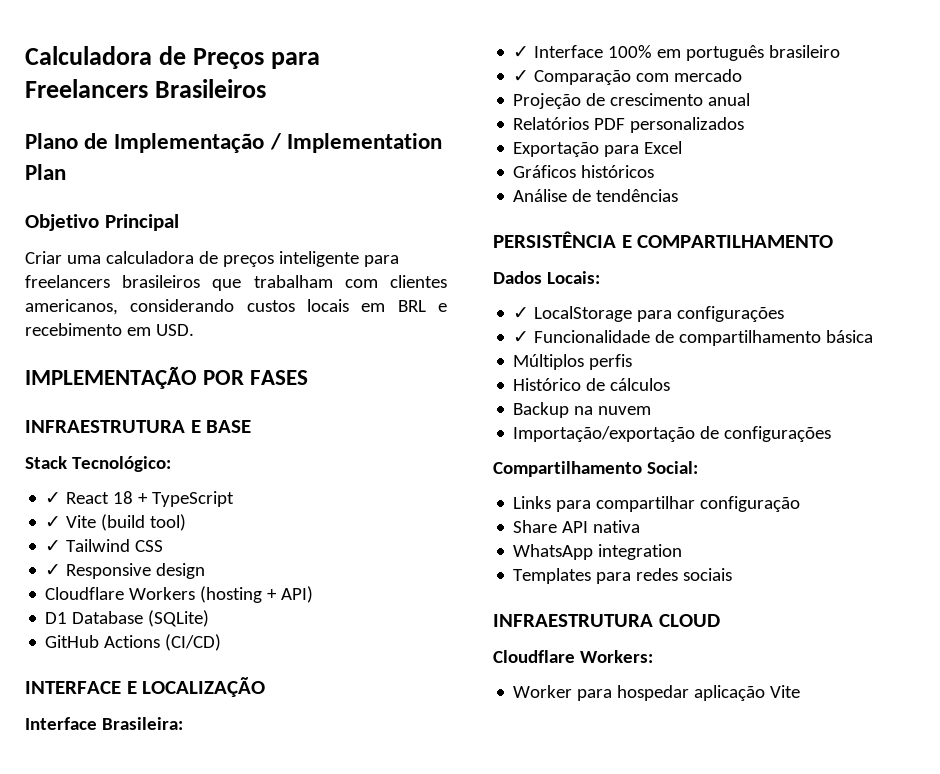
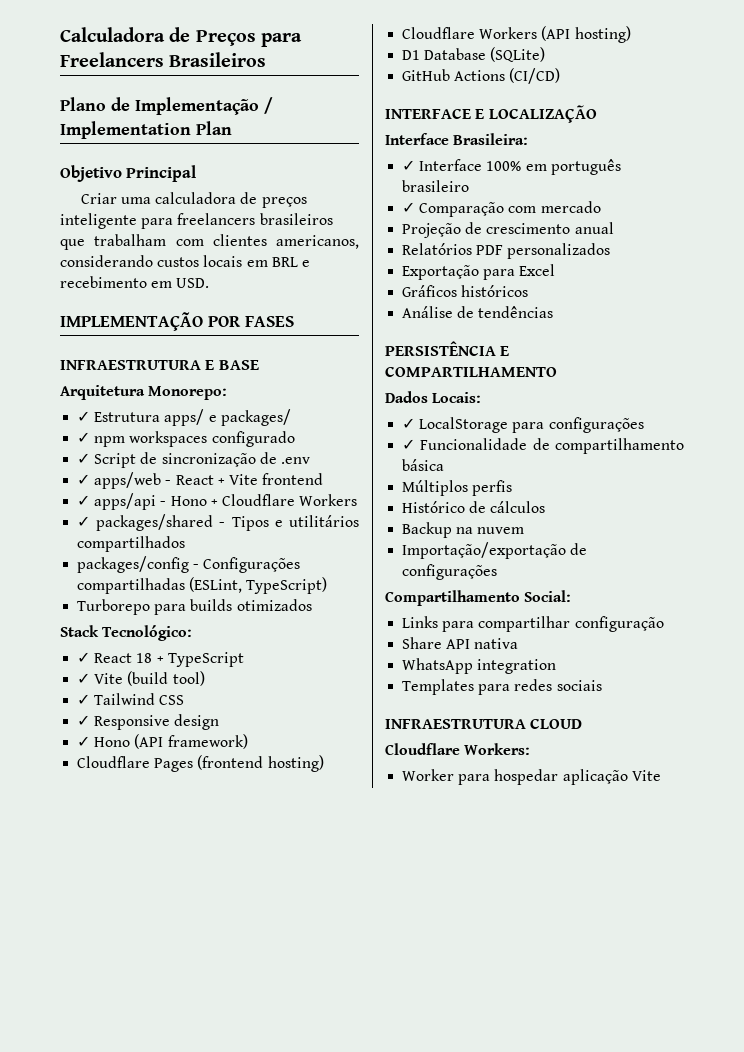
(252, 426) none -> [60,385,228,400] [77,409,291,426] [77,431,295,447] [77,452,310,468] [77,472,324,489] [77,493,358,510] [77,514,359,531] [77,536,186,552] [77,556,301,573] [77,577,328,594] [77,599,312,615] // Arquitetura Monorepo: // ✓ Estrutura apps/ e packages/ // ✓ npm workspaces configurado // ✓ Script de sincronização de .env // ✓ apps/web - React + Vite frontend // ✓ apps/api - Hono + Cloudflare Workers // ✓ packages/shared - Tipos e utilitários compartilhados // packages/config - Configurações compartilhadas (ESLint, TypeScript) // Turborepo para builds otimizados
[45,586,314,603] // Cloudflare Workers (hosting + API) -> [77,734,248,749] [77,755,324,772] [402,26,631,43] // ✓ Hono (API framework) // Cloudflare Pages (frontend hosting) // Cloudflare Workers (API hosting)

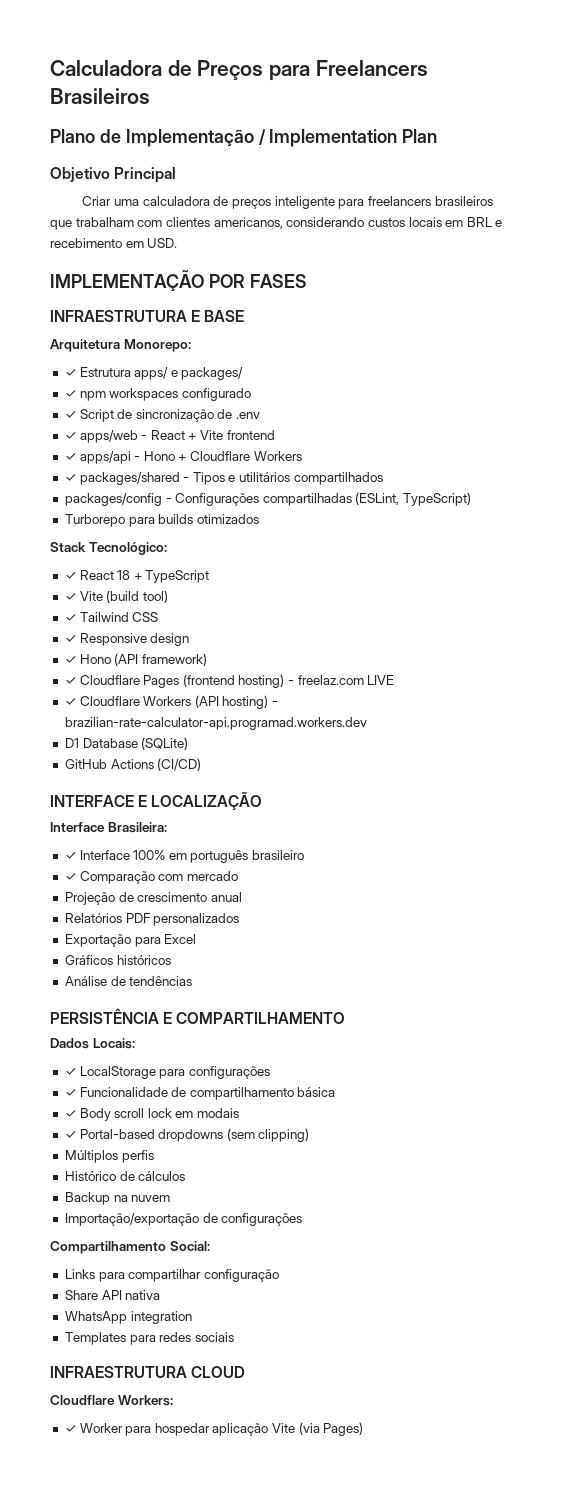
(248, 741) none -> [64,677,76,685] ✓
(324, 763) // -> [288,675,395,685] [64,698,76,706] - freelaz.com LIVE // ✓
(631, 34) none -> [272,701,279,706] [64,717,367,730] - brazilian-rate-calculator-api.programad.workers.dev
(445, 465) none -> [64,1108,240,1121] [64,1128,310,1142] // ✓ Body scroll lock em modais // ✓ Portal-based dropdowns (sem clipping)
(531, 749) none -> [64,1425,76,1433] ✓
(661, 775) none -> [298,1422,364,1436] (via Pages)

